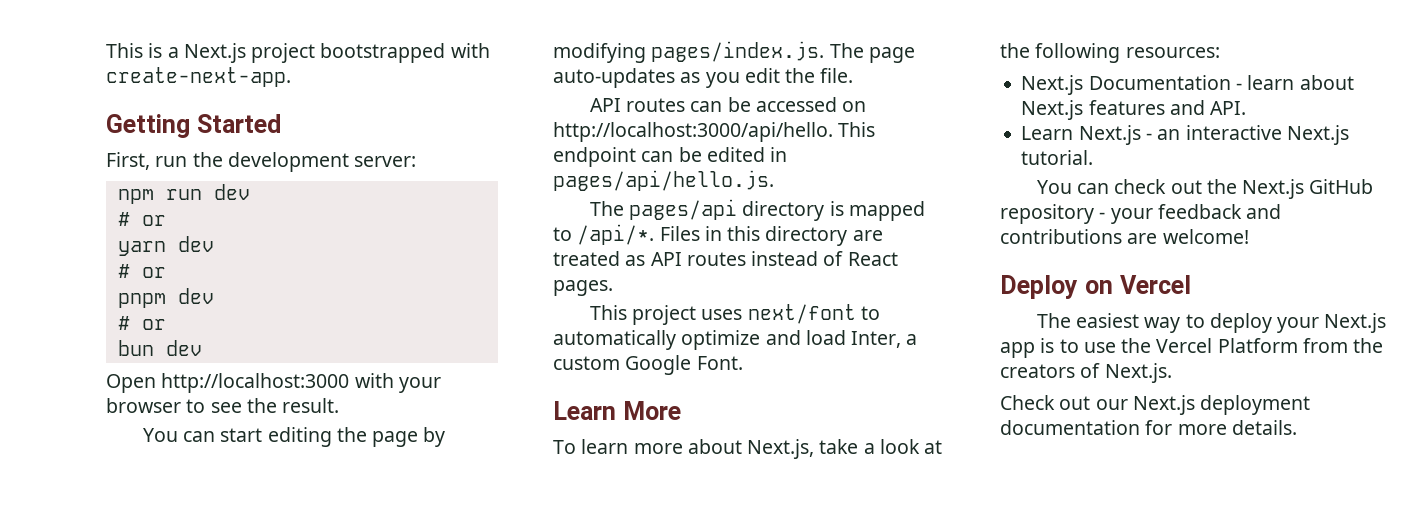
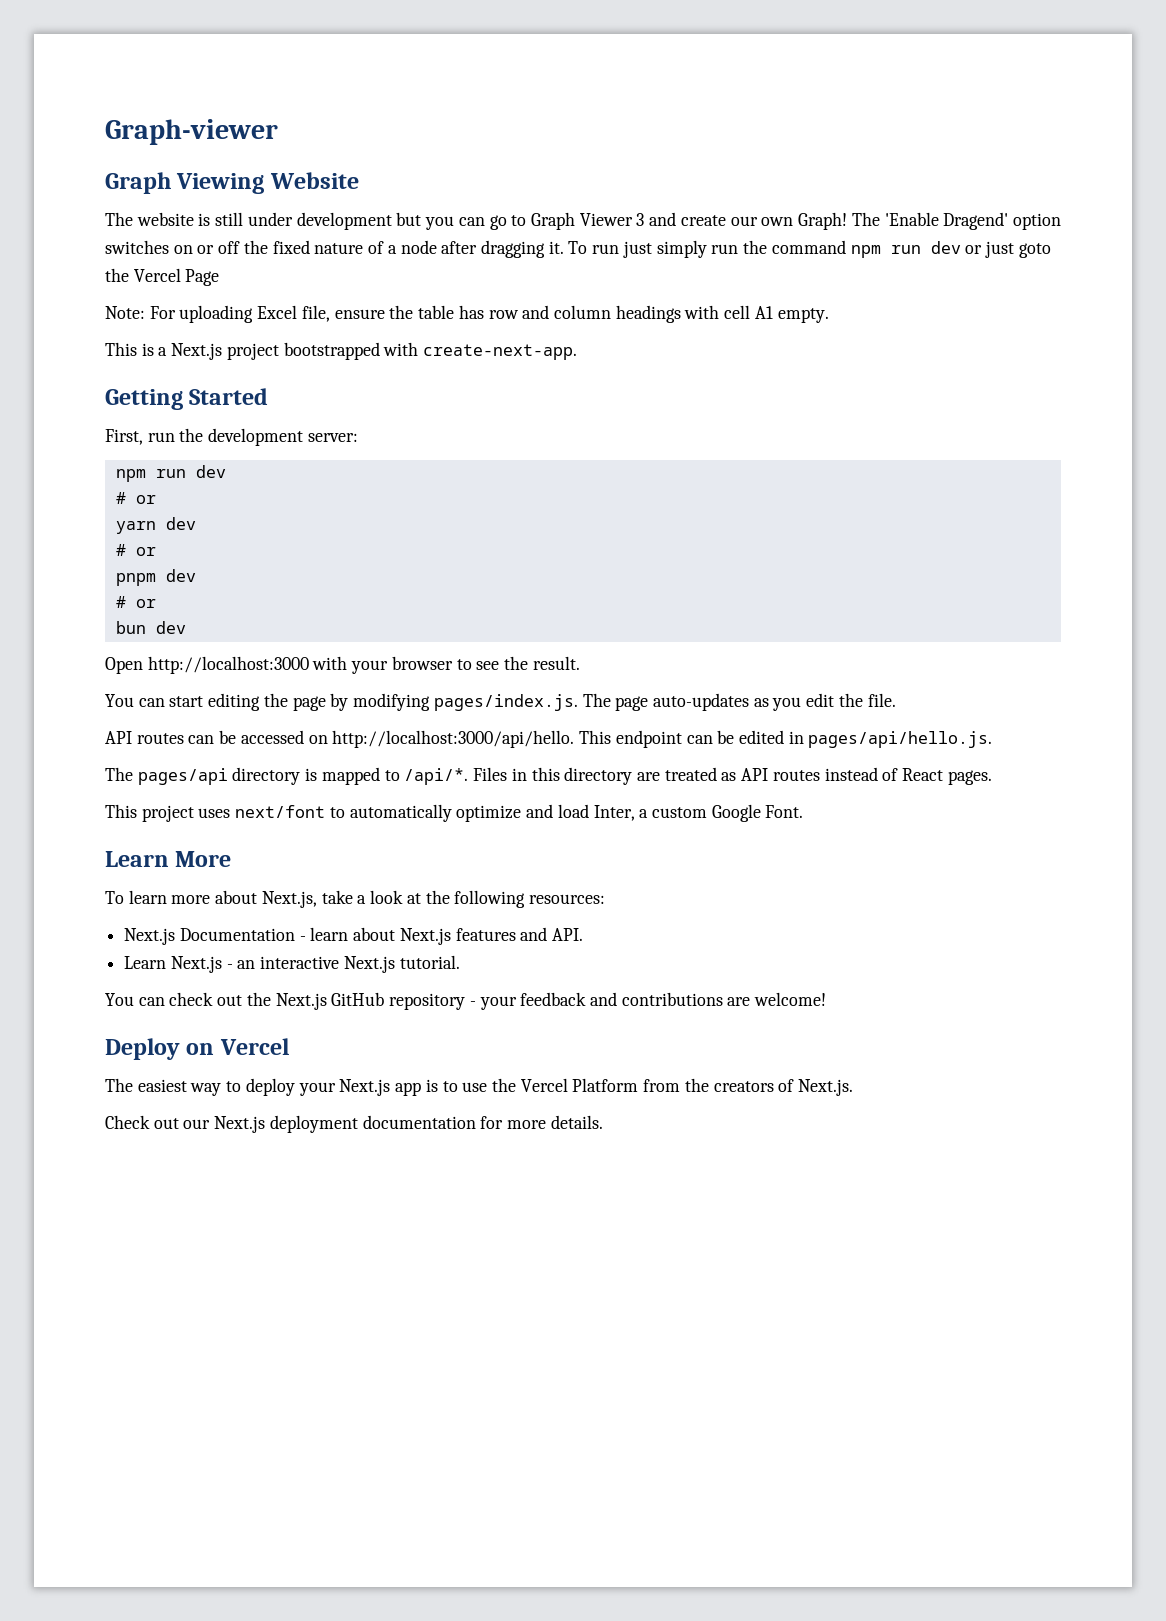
(106, 50) none -> [105,119,278,145] [105,172,359,194] [105,212,1061,230] [105,240,1051,258] [105,268,220,286] [105,305,829,323] Graph-viewer // Graph Viewing Website // The website is still under development but you can go to Graph Viewer 3 and create our own Graph! The 'Enable Dragend' option switches on or off the fixed nature of a node after dragging it. To run just simply run the command npm run dev or just goto the Vercel Page // Note: For uploading Excel file, ensure the table has row and column headings with cell A1 empty. //

